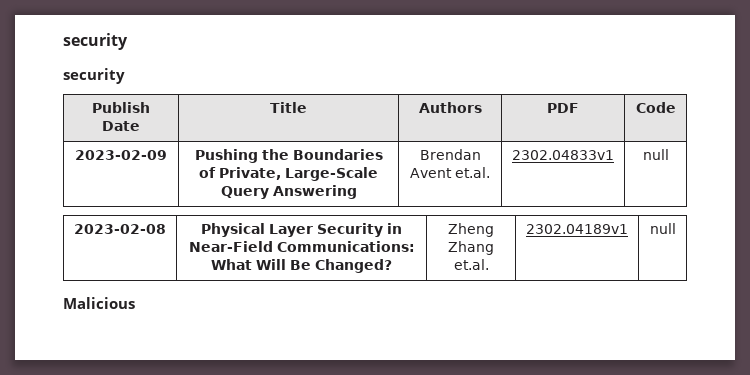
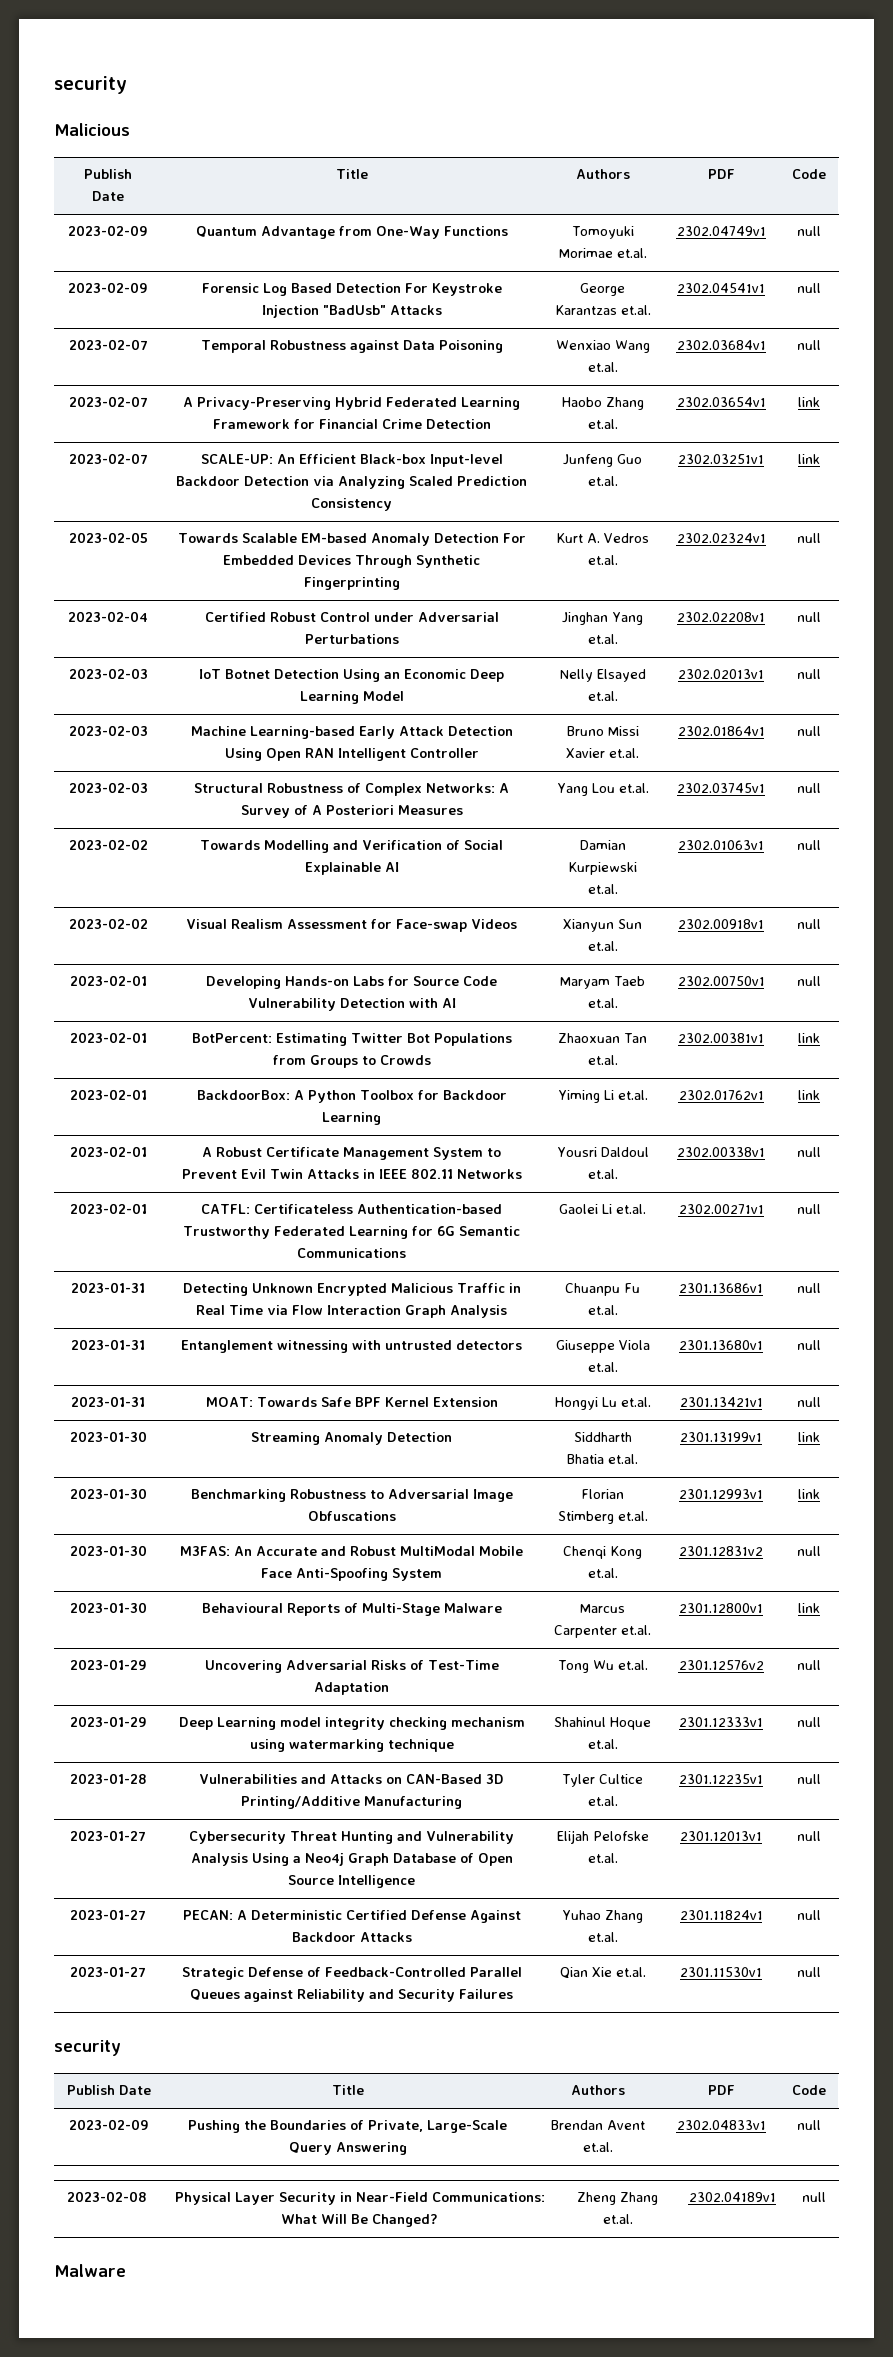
[63,33,128,50] security -> [54,76,127,94] [54,123,130,136] [84,169,132,179] [92,191,124,201] [335,169,368,179] [575,169,630,179] [707,169,735,179] [791,169,826,179] [68,225,148,236] [195,226,508,239] [571,226,634,239] [558,248,647,258] [676,226,766,236] [796,226,821,236] [68,282,148,293] [201,283,502,296] [261,305,442,318] [580,283,625,296] [554,305,651,315] [677,283,765,293] [796,283,821,293] [68,339,148,350] [200,340,503,353] [555,340,650,353] [587,362,618,372] [676,340,766,350] [796,340,821,350] [68,396,148,407] [183,397,520,410] [212,419,491,429] [561,397,644,410] [587,419,618,429] [676,397,766,407] [797,397,820,407] [68,453,148,464] [200,454,503,467] [176,476,527,489] [311,498,392,511] [563,454,642,467] [587,476,618,486] [678,454,764,464] [797,454,820,464] [68,532,148,543] [177,533,526,546] [223,555,480,568] [303,577,400,590] [556,533,649,543] [587,555,618,565] [676,533,766,543] [796,533,821,543] [68,611,148,622] [204,612,499,622] [304,634,399,644] [562,612,644,625] [587,634,618,644] [677,612,765,622] [796,612,821,622] [68,668,148,679] [199,669,504,682] [299,691,404,704] [559,669,646,682] [587,691,618,701] [678,669,764,679] [796,669,821,679] [68,725,148,736] [190,726,513,739] [224,748,479,761] [566,726,639,736] [566,748,639,758] [677,726,765,736] [796,726,821,736] [68,782,148,793] [194,783,509,796] [240,805,463,818] [556,783,649,796] [677,783,765,793] [796,783,821,793] [68,839,148,850] [200,840,503,853] [304,862,399,875] [579,840,626,850] [568,862,637,875] [587,884,618,894] [678,840,764,850] [796,840,821,850] [68,918,148,929] [186,919,517,932] [563,919,642,932] [587,941,618,951] [678,919,764,929] [796,919,821,929] [69,975,147,986] [206,976,497,989] [247,998,456,1011] [560,976,646,989] [587,998,618,1008] [677,976,765,986] [796,976,821,986] [69,1032,147,1043] [191,1033,512,1046] [272,1055,431,1068] [558,1033,648,1043] [587,1055,618,1065] [678,1033,764,1043] [797,1033,820,1043] [69,1089,147,1100] [196,1090,507,1103] [322,1112,381,1125] [557,1090,648,1103] [678,1090,764,1100] [797,1090,820,1100] [69,1146,147,1157] [202,1147,501,1160] [181,1168,522,1179] [556,1147,649,1157] [587,1169,618,1179] [677,1147,765,1157] [796,1147,821,1157] [69,1203,147,1214] [201,1204,502,1214] [183,1226,520,1239] [297,1248,406,1258] [559,1204,646,1214] [678,1204,764,1214] [796,1204,821,1214] [71,1282,145,1293] [182,1283,521,1296] [196,1305,507,1318] [565,1283,640,1296] [587,1305,618,1315] [679,1283,763,1293] [796,1283,821,1293] [71,1339,145,1350] [181,1340,522,1353] [555,1340,650,1353] [587,1362,618,1372] [679,1340,763,1350] [796,1340,821,1350] [71,1396,145,1407] [205,1397,498,1407] [554,1397,651,1410] [679,1397,763,1407] [796,1397,821,1407] [69,1431,147,1442] [251,1432,452,1445] [573,1432,632,1442] [567,1454,638,1464] [680,1432,762,1442] [797,1432,820,1442] [69,1488,147,1499] [190,1489,513,1502] [307,1511,396,1521] [581,1489,624,1499] [557,1511,648,1524] [679,1489,763,1499] [797,1489,820,1499] [69,1545,147,1556] [180,1546,523,1556] [261,1568,442,1581] [563,1546,642,1559] [587,1568,618,1578] [679,1546,763,1556] [796,1546,821,1556] [69,1602,147,1613] [201,1603,502,1616] [580,1604,625,1613] [554,1625,651,1638] [679,1603,763,1613] [797,1603,820,1613] [69,1659,147,1670] [204,1660,499,1673] [314,1682,389,1695] [557,1660,648,1673] [678,1660,764,1670] [796,1660,821,1670] [69,1716,147,1727] [178,1717,525,1730] [249,1739,454,1752] [554,1717,651,1730] [587,1739,618,1749] [679,1717,763,1727] [796,1717,821,1727] [69,1773,147,1784] [199,1774,504,1784] [241,1796,462,1809] [562,1774,643,1787] [587,1796,618,1806] [679,1774,763,1784] [796,1774,821,1784] [70,1830,146,1841] [189,1831,514,1844] [190,1853,513,1866] [288,1875,415,1888] [556,1830,649,1844] [587,1853,618,1863] [680,1831,762,1841] [796,1831,821,1841] [70,1909,146,1920] [182,1910,521,1923] [291,1932,412,1942] [562,1910,643,1923] [587,1932,618,1942] [679,1910,763,1920] [796,1910,821,1920] [70,1966,146,1977] [181,1967,522,1980] [190,1989,513,2002] [559,1967,646,1979] [680,1967,762,1977] [796,1967,821,1977] security // Malicious // Publish Date | Title | Authors | PDF | Code // 2023-02-09 | Quantum Advantage from One-Way Functions | Tomoyuki Morimae et.al. | 2302.04749v1 | null // 2023-02-09 | Forensic Log Based Detection For Keystroke Injection "BadUsb" Attacks | George Karantzas et.al. | 2302.04541v1 | null // 2023-02-07 | Temporal Robustness against Data Poisoning | Wenxiao Wang et.al. | 2302.03684v1 | null // 2023-02-07 | A Privacy-Preserving Hybrid Federated Learning Framework for Financial Crime Detection | Haobo Zhang et.al. | 2302.03654v1 | link // 2023-02-07 | SCALE-UP: An Efficient Black-box Input-level Backdoor Detection via Analyzing Scaled Prediction Consistency | Junfeng Guo et.al. | 2302.03251v1 | link // 2023-02-05 | Towards Scalable EM-based Anomaly Detection For Embedded Devices Through Synthetic Fingerprinting | Kurt A. Vedros et.al. | 2302.02324v1 | null // 2023-02-04 | Certified Robust Control under Adversarial Perturbations | Jinghan Yang et.al. | 2302.02208v1 | null // 2023-02-03 | IoT Botnet Detection Using an Economic Deep Learning Model | Nelly Elsayed et.al. | 2302.02013v1 | null // 2023-02-03 | Machine Learning-based Early Attack Detection Using Open RAN Intelligent Controller | Bruno Missi Xavier et.al. | 2302.01864v1 | null // 2023-02-03 | Structural Robustness of Complex Networks: A Survey of A Posteriori Measures | Yang Lou et.al. | 2302.03745v1 | null // 2023-02-02 | Towards Modelling and Verification of Social Explainable AI | Damian Kurpiewski et.al. | 2302.01063v1 | null // 2023-02-02 | Visual Realism Assessment for Face-swap Videos | Xianyun Sun et.al. | 2302.00918v1 | null // 2023-02-01 | Developing Hands-on Labs for Source Code Vulnerability Detection with AI | Maryam Taeb et.al. | 2302.00750v1 | null // 2023-02-01 | BotPercent: Estimating Twitter Bot Populations from Groups to Crowds | Zhaoxuan Tan et.al. | 2302.00381v1 | link // 2023-02-01 | BackdoorBox: A Python Toolbox for Backdoor Learning | Yiming Li et.al. | 2302.01762v1 | link // 2023-02-01 | A Robust Certificate Management System to Prevent Evil Twin Attacks in IEEE 802.11 Networks | Yousri Daldoul et.al. | 2302.00338v1 | null // 2023-02-01 | CATFL: Certificateless Authentication-based Trustworthy Federated Learning for 6G Semantic Communications | Gaolei Li et.al. | 2302.00271v1 | null // 2023-01-31 | Detecting Unknown Encrypted Malicious Traffic in Real Time via Flow Interaction Graph Analysis | Chuanpu Fu et.al. | 2301.13686v1 | null // 2023-01-31 | Entanglement witnessing with untrusted detectors | Giuseppe Viola et.al. | 2301.13680v1 | null // 2023-01-31 | MOAT: Towards Safe BPF Kernel Extension | Hongyi Lu et.al. | 2301.13421v1 | null // 2023-01-30 | Streaming Anomaly Detection | Siddharth Bhatia et.al. | 2301.13199v1 | link // 2023-01-30 | Benchmarking Robustness to Adversarial Image Obfuscations | Florian Stimberg et.al. | 2301.12993v1 | link // 2023-01-30 | M3FAS: An Accurate and Robust MultiModal Mobile Face Anti-Spoofing System | Chenqi Kong et.al. | 2301.12831v2 | null // 2023-01-30 | Behavioural Reports of Multi-Stage Malware | Marcus Carpenter et.al. | 2301.12800v1 | link // 2023-01-29 | Uncovering Adversarial Risks of Test-Time Adaptation | Tong Wu et.al. | 2301.12576v2 | null // 2023-01-29 | Deep Learning model integrity checking mechanism using watermarking technique | Shahinul Hoque et.al. | 2301.12333v1 | null // 2023-01-28 | Vulnerabilities and Attacks on CAN-Based 3D Printing/Additive Manufacturing | Tyler Cultice et.al. | 2301.12235v1 | null // 2023-01-27 | Cybersecurity Threat Hunting and Vulnerability Analysis Using a Neo4j Graph Database of Open Source Intelligence | Elijah Pelofske et.al. | 2301.12013v1 | null // 2023-01-27 | PECAN: A Deterministic Certified Defense Against Backdoor Attacks | Yuhao Zhang et.al. | 2301.11824v1 | null // 2023-01-27 | Strategic Defense of Feedback-Controlled Parallel Queues against Reliability and Security Failures | Qian Xie et.al. | 2301.11530v1 | null
[63,297,135,309] Malicious -> [54,2264,126,2277] Malware

